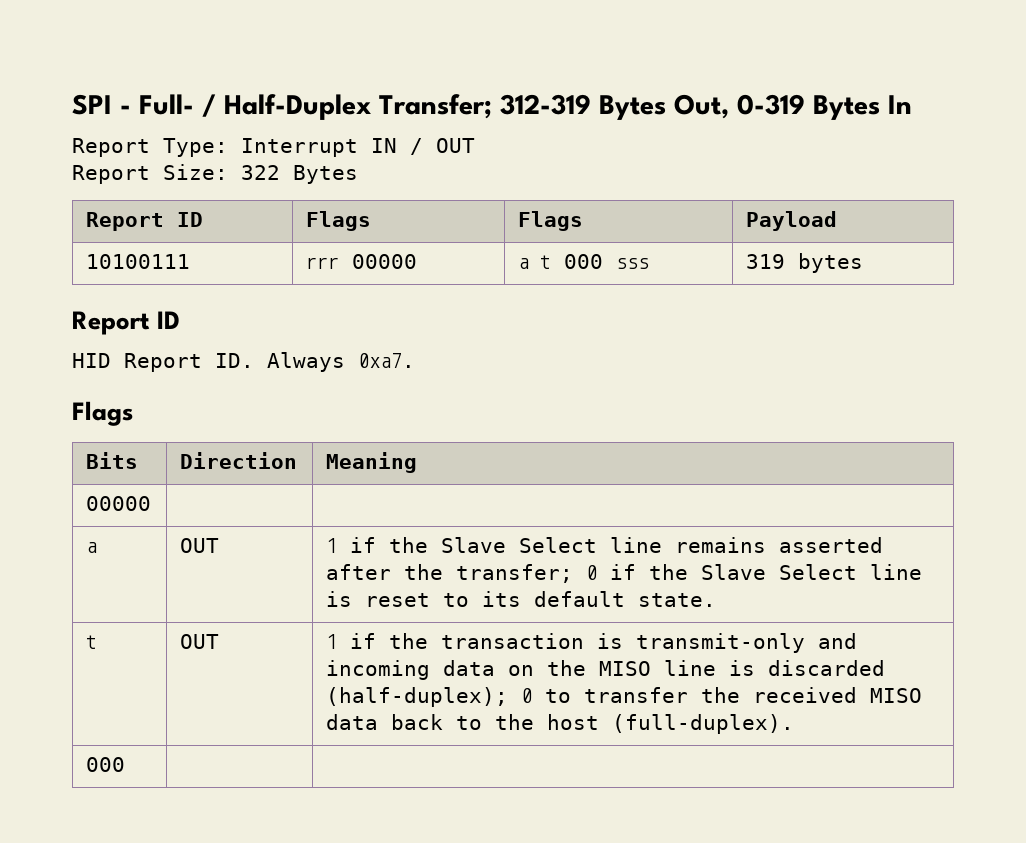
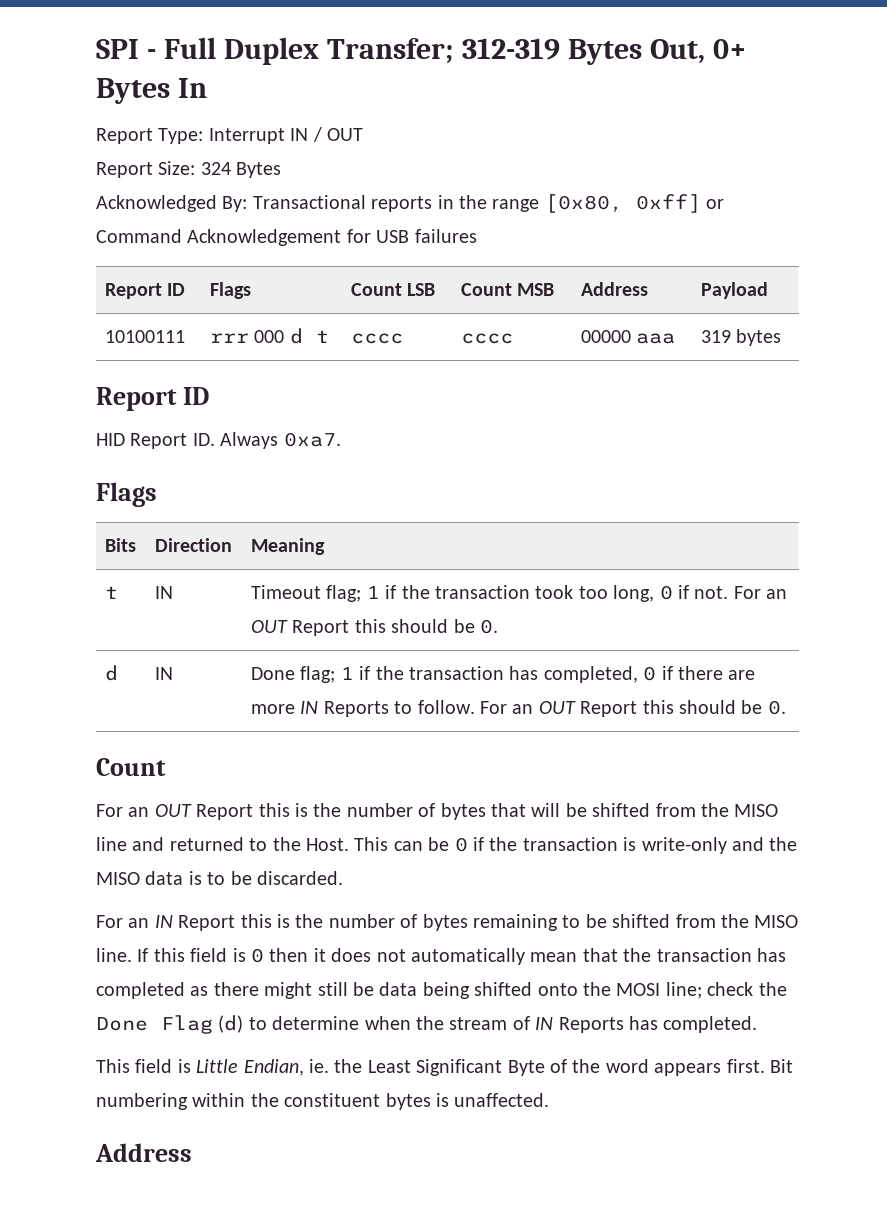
[139,94,371,120] Full- / Half-Duplex -> [164,37,320,65] Full Duplex
[737,94,805,115] 0-319 -> [712,39,747,59] 0+
[241,165,358,184] [86,212,204,231] [306,211,372,231] [518,211,584,231] [746,211,838,231] [86,254,191,269] [306,254,418,269] [518,254,650,269] 322 Bytes // Report ID | Flags | Flags | Payload // 10100111 | rrr 00000 | a t 000 sss -> [200,162,282,178] [96,194,725,213] [96,229,477,246] [105,283,186,299] [210,282,252,299] [351,283,436,296] [461,283,555,296] [581,282,649,296] [701,282,769,299] [105,330,186,343] [210,328,329,344] [351,333,404,344] [461,333,514,344] [581,330,676,344] 324 Bytes // Acknowledged By: Transactional reports in the range [0x80, 0xff] or Command Acknowledgement for USB failures // Report ID | Flags | Count LSB | Count MSB | Address | Payload // 10100111 | rrr 000 d t | cccc | cccc | 00000 aaa
[86,496,152,511] [86,542,98,553] [180,538,220,553] [326,537,884,553] [326,564,923,583] [326,591,717,607] [86,635,98,649] [180,634,220,649] [326,633,858,653] [326,660,886,680] [326,687,923,707] [326,714,795,734] [86,757,126,772] 00000 | | // a | OUT | 1 if the Slave Select line remains asserted after the transfer; 0 if the Slave Select line is reset to its default state. // t | OUT | 1 if the transaction is transmit-only and incoming data on the MISO line is discarded (half-duplex); 0 to transfer the received MISO data back to the host (full-duplex). // 000 | | -> [105,586,119,599] [155,586,174,599] [251,585,788,602] [251,619,499,636] [105,665,119,681] [155,667,174,680] [251,666,756,683] [251,700,786,717] [96,758,166,776] [96,803,779,820] [96,837,798,854] [96,871,343,885] [96,914,799,931] [96,948,786,965] [96,982,787,999] [96,1015,758,1034] [96,1059,793,1076] [96,1093,550,1110] [95,1143,192,1162] t | IN | Timeout flag; 1 if the transaction took too long, 0 if not. For an OUT Report this should be 0. // d | IN | Done flag; 1 if the transaction has completed, 0 if there are more IN Reports to follow. For an OUT Report this should be 0. // Count // For an OUT Report this is the number of bytes that will be shifted from the MISO line and returned to the Host. This can be 0 if the transaction is write-only and the MISO data is to be discarded. // For an IN Report this is the number of bytes remaining to be shifted from the MISO line. If this field is 0 then it does not automatically mean that the transaction has completed as there might still be data being shifted onto the MOSI line; check the Done Flag (d) to determine when the stream of IN Reports has completed. // This field is Little Endian, ie. the Least Significant Byte of the word appears first. Bit numbering within the constituent bytes is unaffected. // Address

